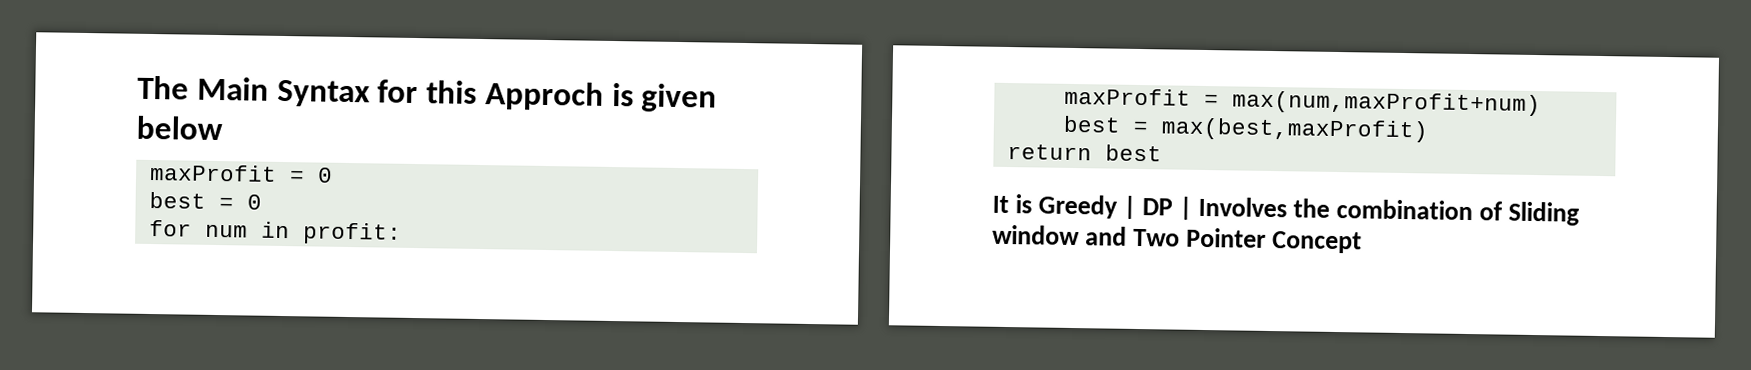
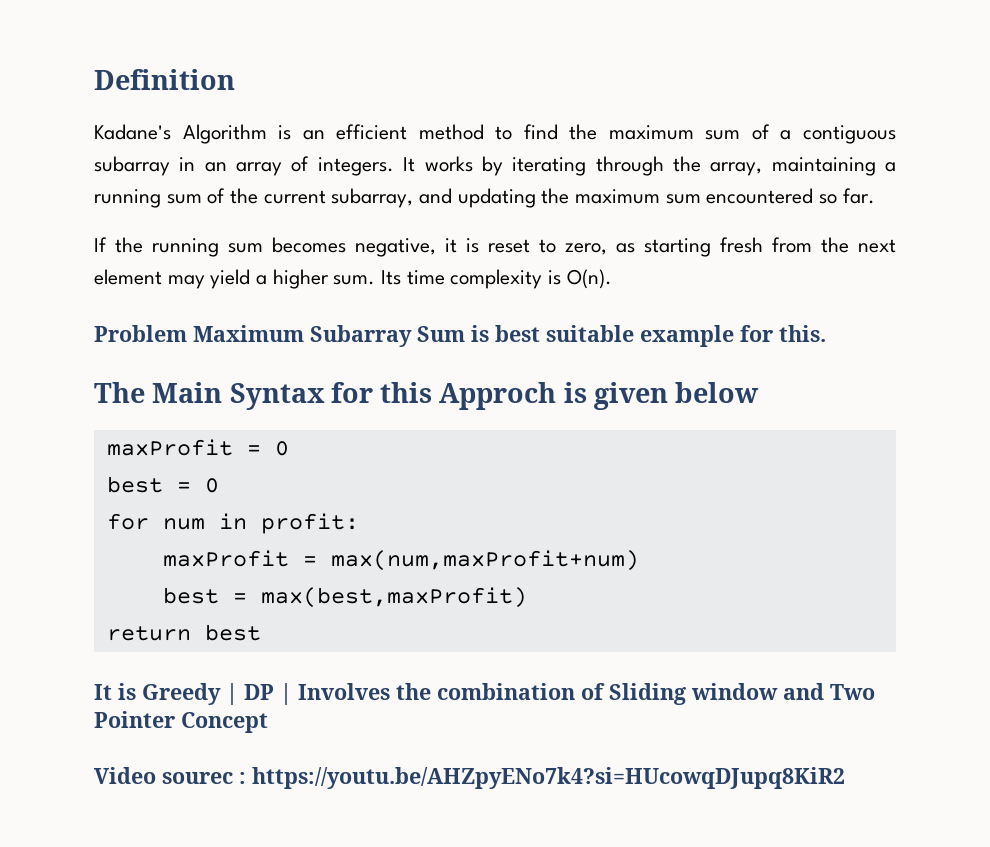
(137, 87) none -> [94,69,235,90] [94,124,897,144] [94,156,896,176] [94,188,875,208] [94,237,896,257] [94,269,612,289] [94,325,826,347] Definition // Kadane's Algorithm is an efficient method to find the maximum sum of a contiguous subarray in an array of integers. It works by iterating through the array, maintaining a running sum of the current subarray, and updating the maximum sum encountered so far. // If the running sum becomes negative, it is reset to zero, as starting fresh from the next element may yield a higher sum. Its time complexity is O(n). // Problem Maximum Subarray Sum is best suitable example for this. //
(1363, 242) none -> [94,767,845,789] // Video sourec : https://youtu.be/AHZpyENo7k4?si=HUcowqDJupq8KiR2

